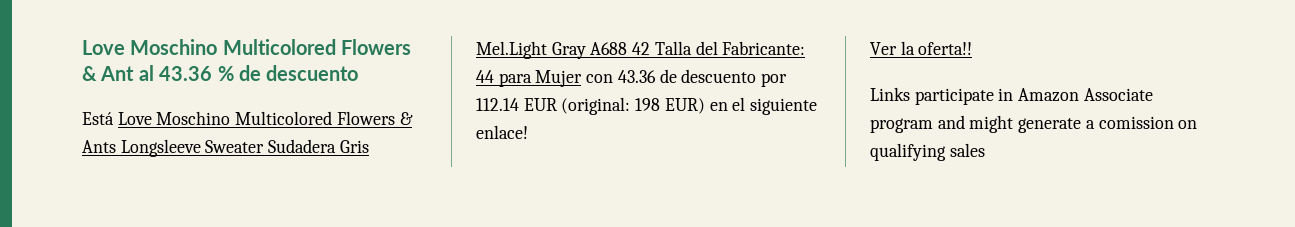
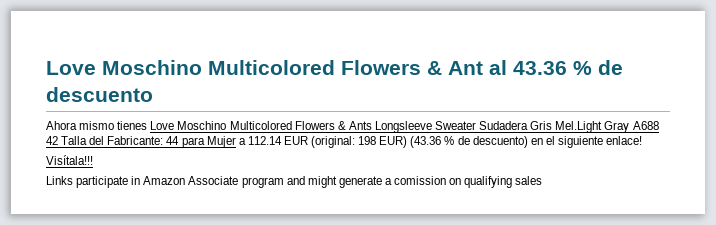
[82,112,114,125] Está -> [46,121,148,130] Ahora mismo tienes
[586,69,788,87] con 43.36 de descuento por -> [238,138,246,145] a
(705, 106) none -> [410,136,528,148] (43.36 % de descuento)
[870,41,973,55] Ver la oferta!! -> [46,155,93,165] Visítala!!!

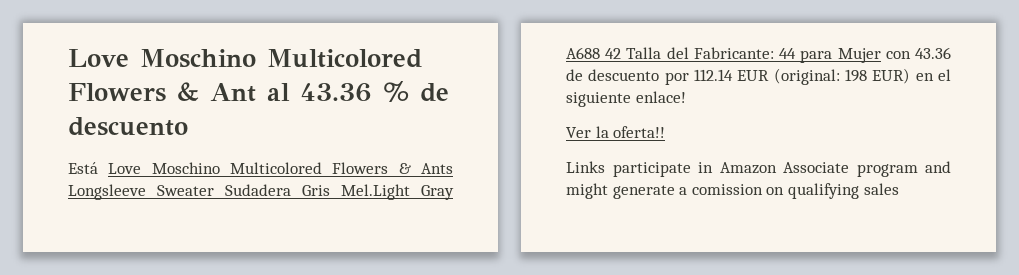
[46,121,148,130] Ahora mismo tienes -> [68,162,98,174] Está
[238,138,246,145] a -> [885,47,951,59] [566,69,689,85] con 43.36 de descuento por
[410,136,528,148] (43.36 % de descuento) -> (911, 76) none
[46,155,93,165] Visítala!!! -> [566,126,666,138] Ver la oferta!!

